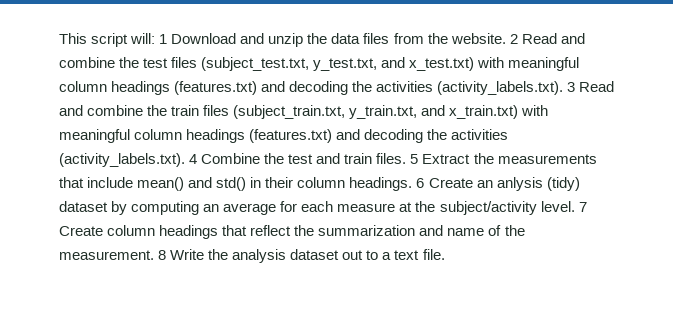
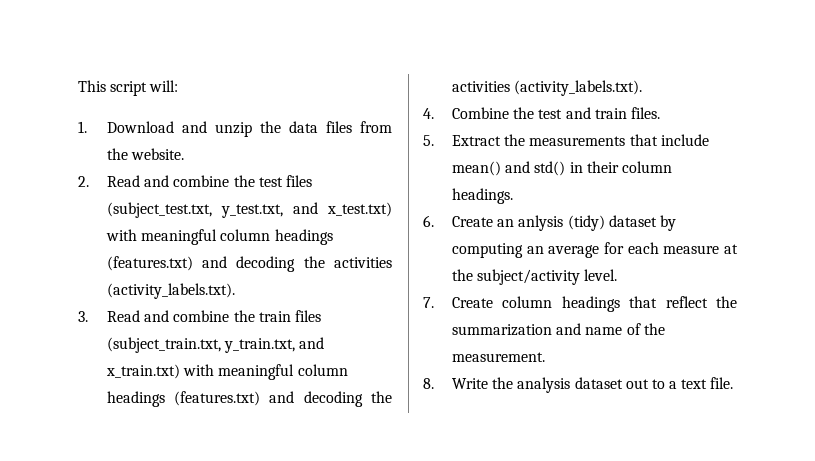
[159,34,168,44] 1 -> [78,121,87,133] // 1.
[509,34,518,44] 2 -> [78,176,89,187] // 2.
[567,82,576,92] 3 -> [78,311,88,322] // 3.
[189,154,198,164] 4 -> [423,108,434,119] // 4.
[410,154,419,164] 5 -> [423,135,434,146] // 5.
[416,178,425,188] 6 -> [423,215,434,227] // 6.
[578,202,587,212] 7 -> [423,297,434,308] // 7.
[158,250,167,260] 8 -> [423,378,434,389] // 8.

